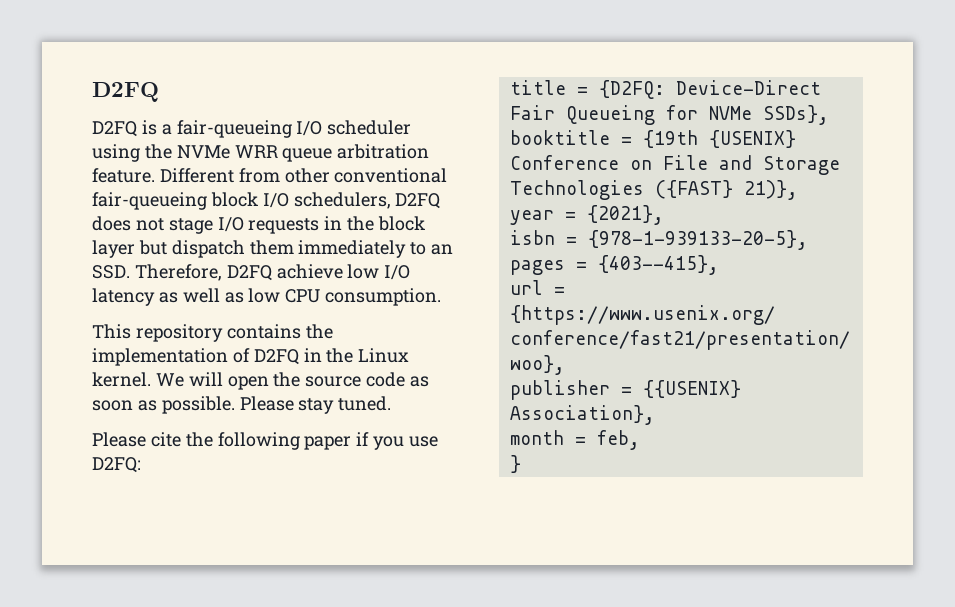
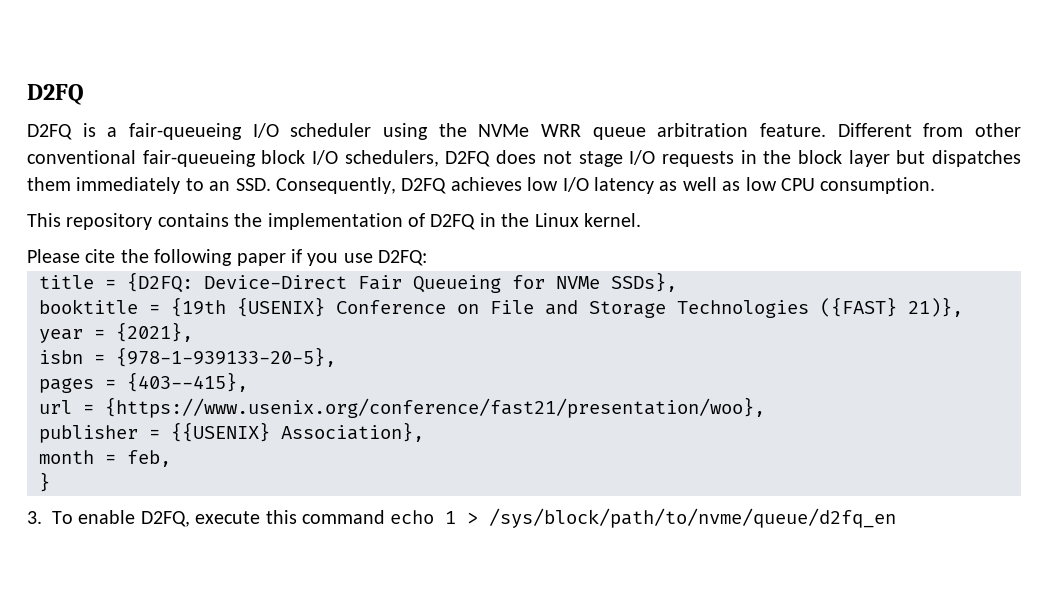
[171,240,245,258] dispatch -> [932,150,1021,167] dispatches
[134,264,343,281] Therefore, D2FQ achieve -> [276,177,522,194] Consequently, D2FQ achieves
[155,372,430,390] [92,396,392,414] We will open the source code as soon as possible. Please stay tuned. -> (641, 220) none
(521, 464) none -> [27,508,897,528] // 3. To enable D2FQ, execute this command echo 1 > /sys/block/path/to/nvme/queue/d2fq_en

